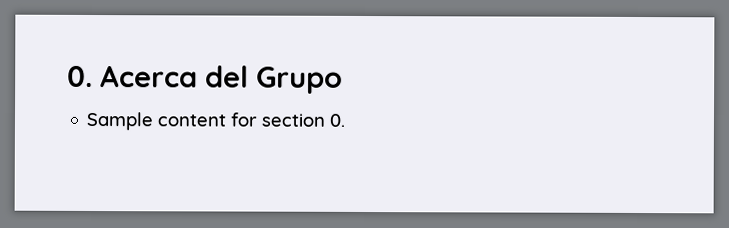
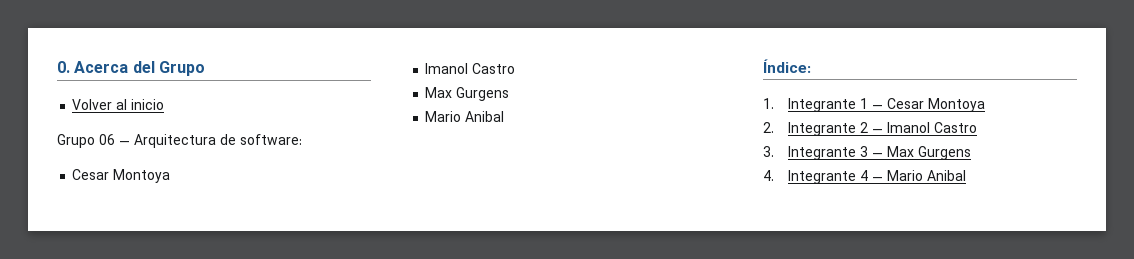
[86,111,347,131] Sample content for section 0. -> [72,99,165,110] [57,134,302,148] [72,169,171,183] [425,63,516,74] [425,87,510,101] [425,111,505,122] [763,59,811,73] [763,98,985,112] [763,122,977,136] [763,146,971,160] [763,170,966,184] Volver al inicio // Grupo 06 — Arquitectura de software: // Cesar Montoya // Imanol Castro // Max Gurgens // Mario Anibal // Índice: // 1. Integrante 1 — Cesar Montoya // 2. Integrante 2 — Imanol Castro // 3. Integrante 3 — Max Gurgens // 4. Integrante 4 — Mario Anibal

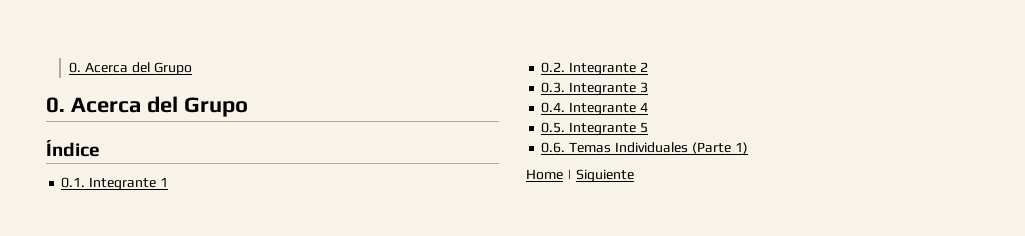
[57,61,205,76] [72,99,165,110] [57,134,302,148] [72,169,171,183] [425,63,516,74] [425,87,510,101] [425,111,505,122] [763,59,811,73] [763,98,985,112] [763,122,977,136] [763,146,971,160] [763,170,966,184] 0. Acerca del Grupo // Volver al inicio // Grupo 06 — Arquitectura de software: // Cesar Montoya // Imanol Castro // Max Gurgens // Mario Anibal // Índice: // 1. Integrante 1 — Cesar Montoya // 2. Integrante 2 — Imanol Castro // 3. Integrante 3 — Max Gurgens // 4. Integrante 4 — Mario Anibal -> [69,62,192,75] [46,96,248,117] [46,139,100,157] [61,177,168,191] [541,62,648,76] [541,82,648,96] [541,102,648,116] [541,122,648,136] [541,142,748,154] [526,169,634,183] 0. Acerca del Grupo // 0. Acerca del Grupo // Índice // 0.1. Integrante 1 // 0.2. Integrante 2 // 0.3. Integrante 3 // 0.4. Integrante 4 // 0.5. Integrante 5 // 0.6. Temas Individuales (Parte 1) // Home | Siguiente

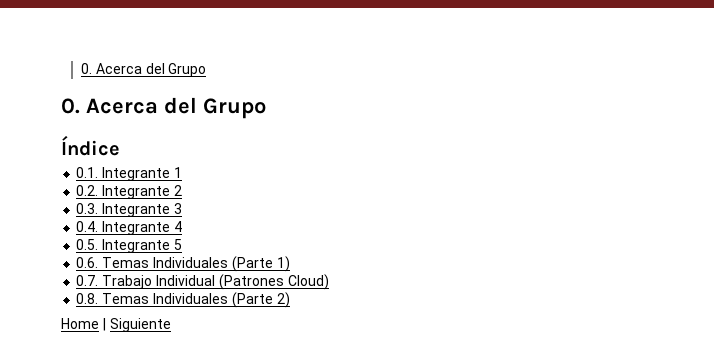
(748, 148) none -> [76,274,329,290] [76,292,290,308] // 0.7. Trabajo Individual (Patrones Cloud) // 0.8. Temas Individuales (Parte 2)

